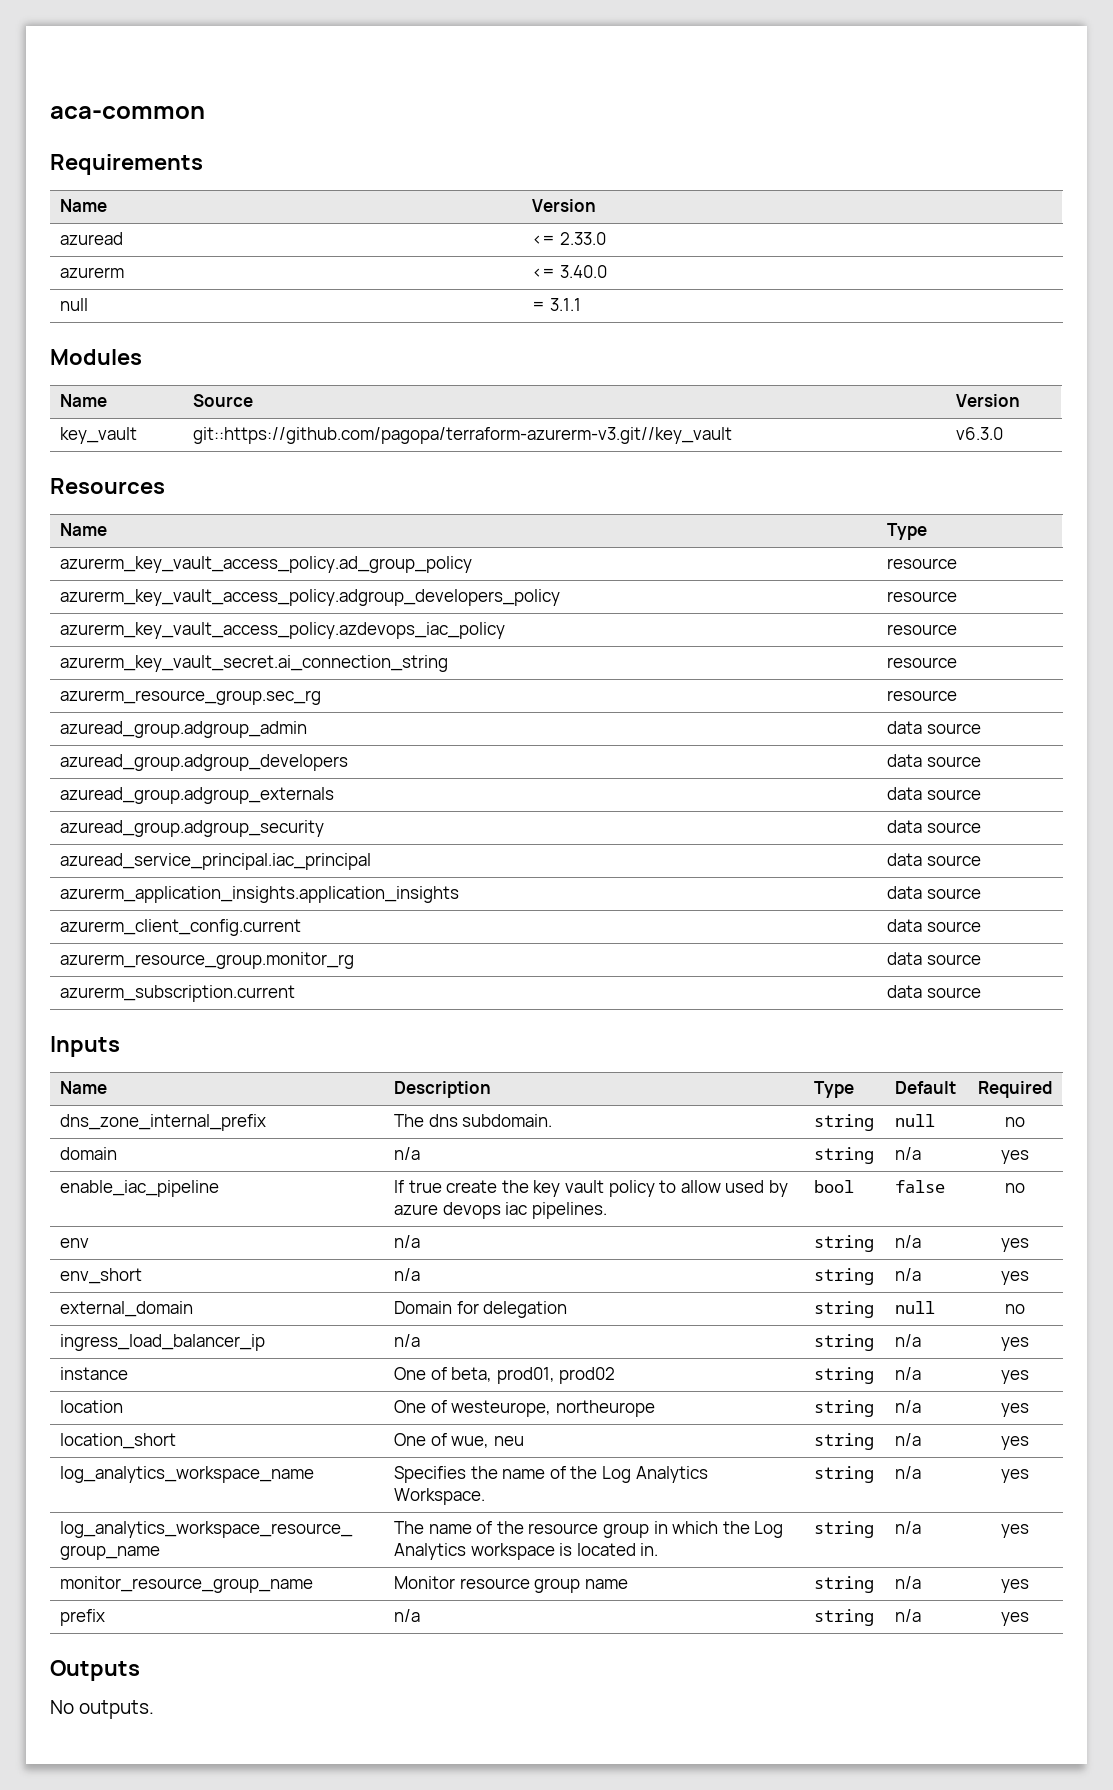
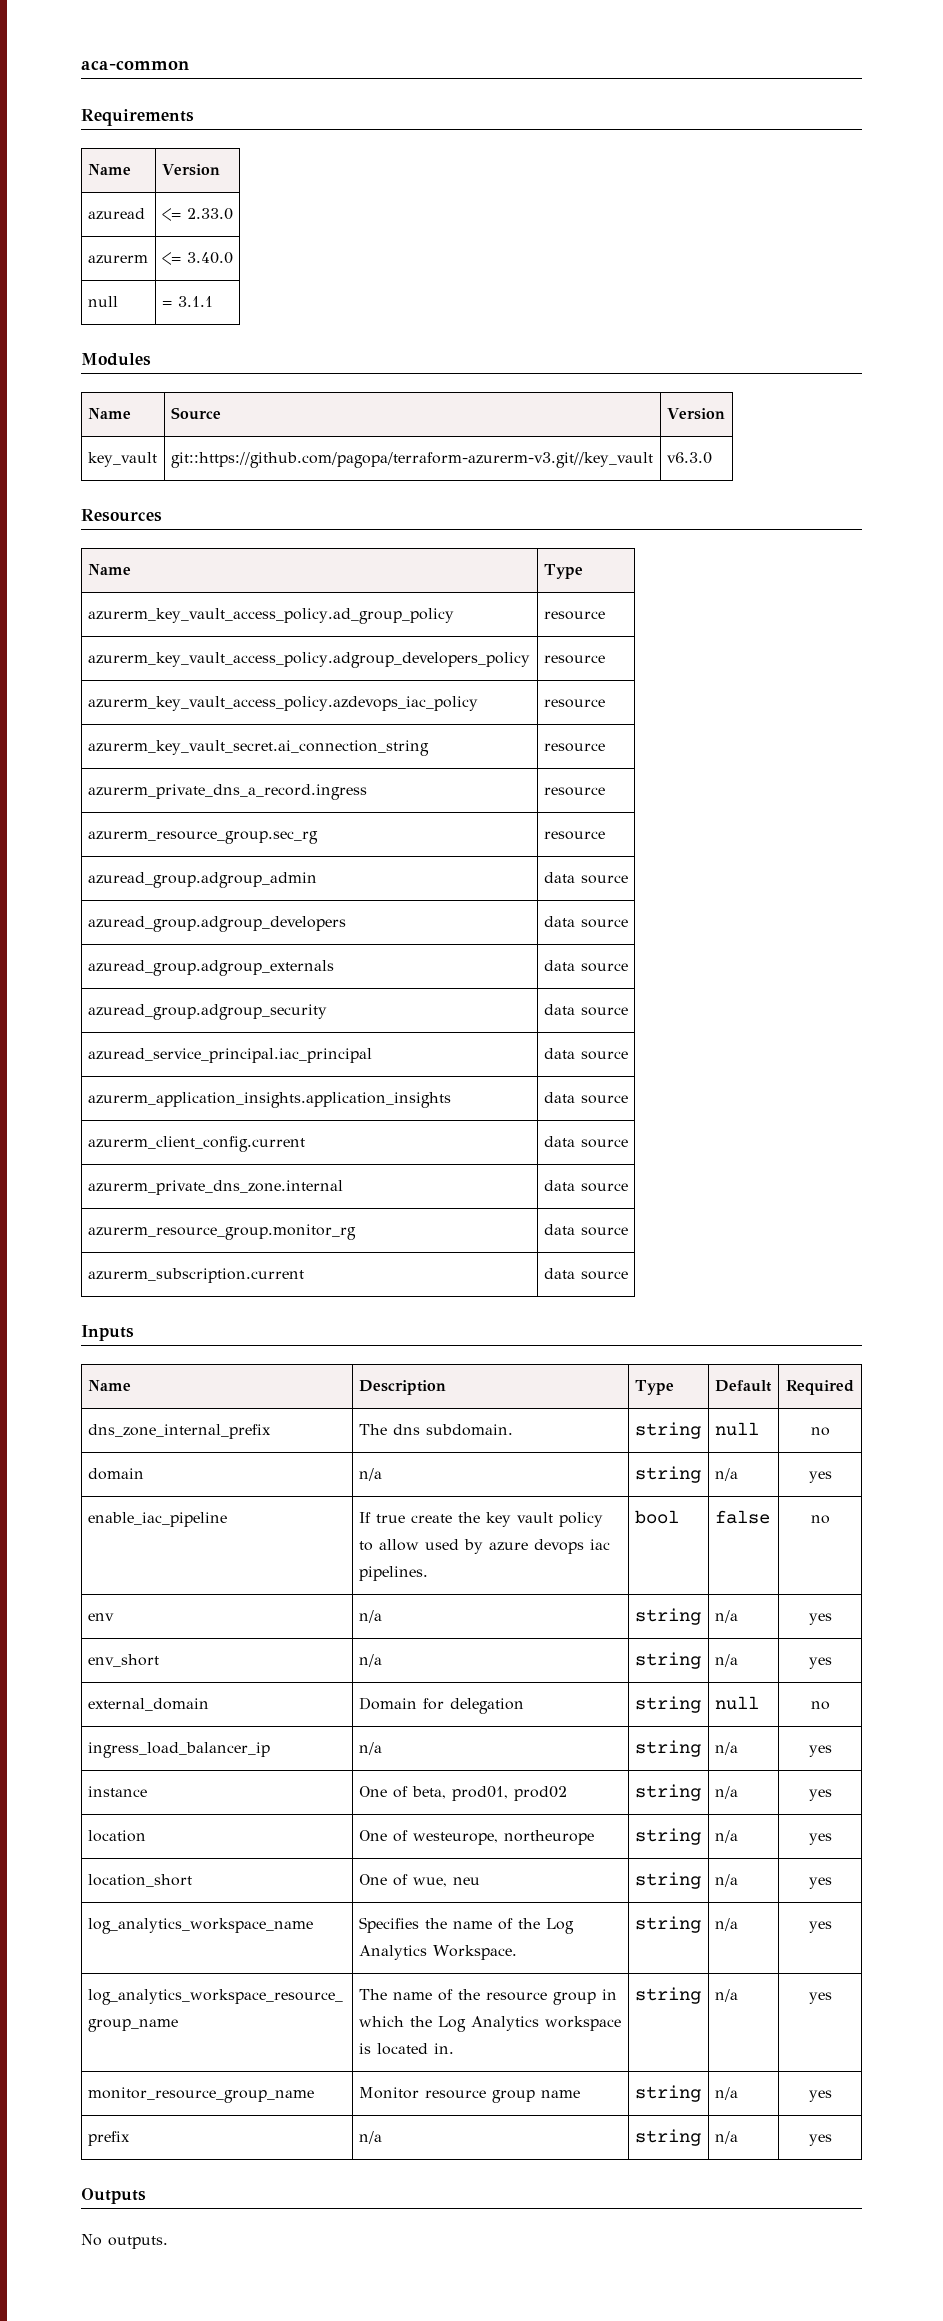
(957, 662) none -> [87,784,367,800] [543,787,605,796] // azurerm_private_dns_a_record.ingress | resource
(981, 926) none -> [87,1180,343,1195] [543,1180,628,1192] // azurerm_private_dns_zone.internal | data source

